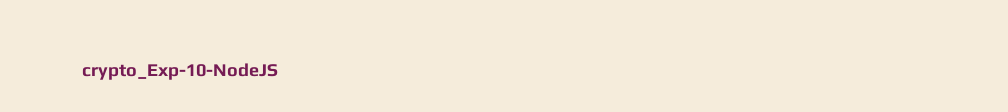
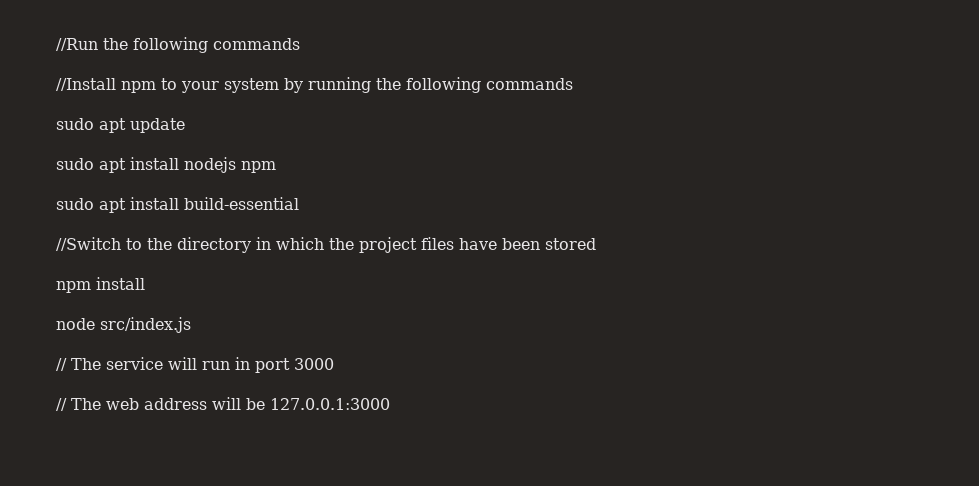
[82,63,278,80] crypto_Exp-10-NodeJS -> [56,37,300,53] [56,77,573,93] [56,118,185,133] [56,157,276,173] [56,197,299,213] [56,237,596,253] [56,277,145,293] [56,317,191,333] [56,357,334,373] [56,397,390,411] //Run the following commands // //Install npm to your system by running the following commands // sudo apt update // sudo apt install nodejs npm // sudo apt install build-essential // //Switch to the directory in which the project files have been stored // npm install // node src/index.js // // The service will run in port 3000 // // The web address will be 127.0.0.1:3000

